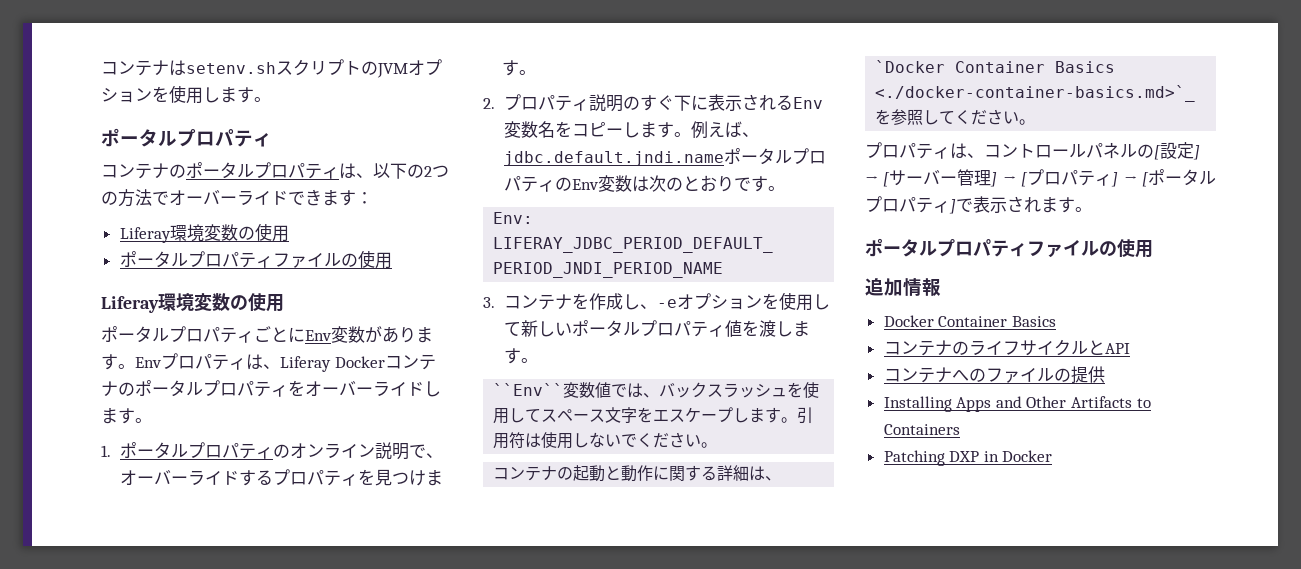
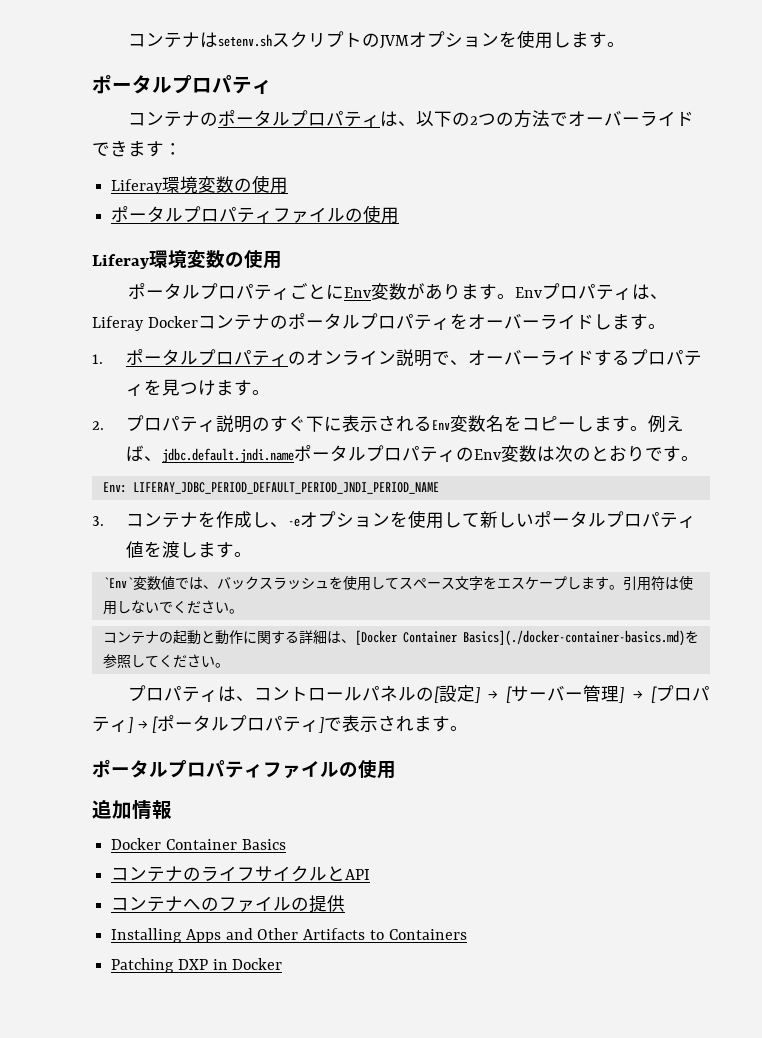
[493,383,564,396] ``Env`` -> [102,577,133,588] `Env`
[875,60,1116,73] [875,85,1196,102] `Docker Container Basics <./docker-container-basics.md>`_ -> [354,630,685,646] [Docker Container Basics](./docker-container-basics.md)

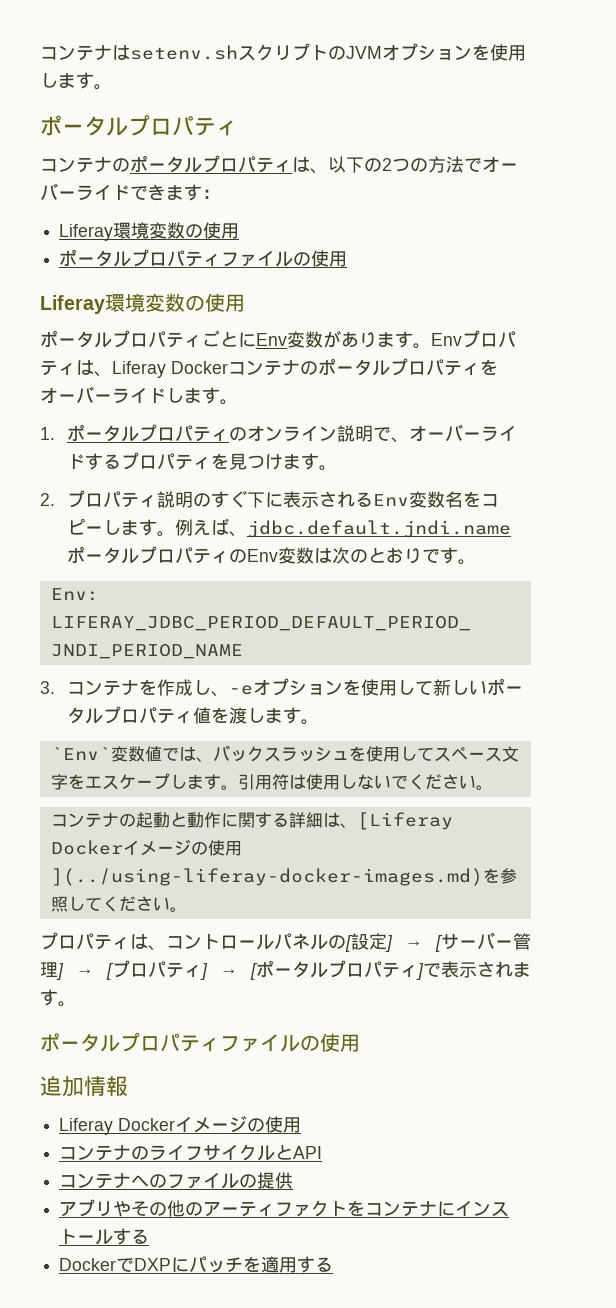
[354,630,685,646] [Docker Container Basics](./docker-container-basics.md) -> [356,812,453,830] [50,839,242,856] [50,868,483,886] [Liferay Dockerイメージの使用](../using-liferay-docker-images.md)
[111,838,286,850] Docker Container Basics -> [59,1116,302,1135] Liferay Dockerイメージの使用
[111,928,467,943] [111,958,283,973] Installing Apps and Other Artifacts to Containers // Patching DXP in Docker -> [59,1199,510,1217] [59,1228,150,1245] [59,1256,334,1273] アプリやその他のアーティファクトをコンテナにインストールする // DockerでDXPにパッチを適用する

